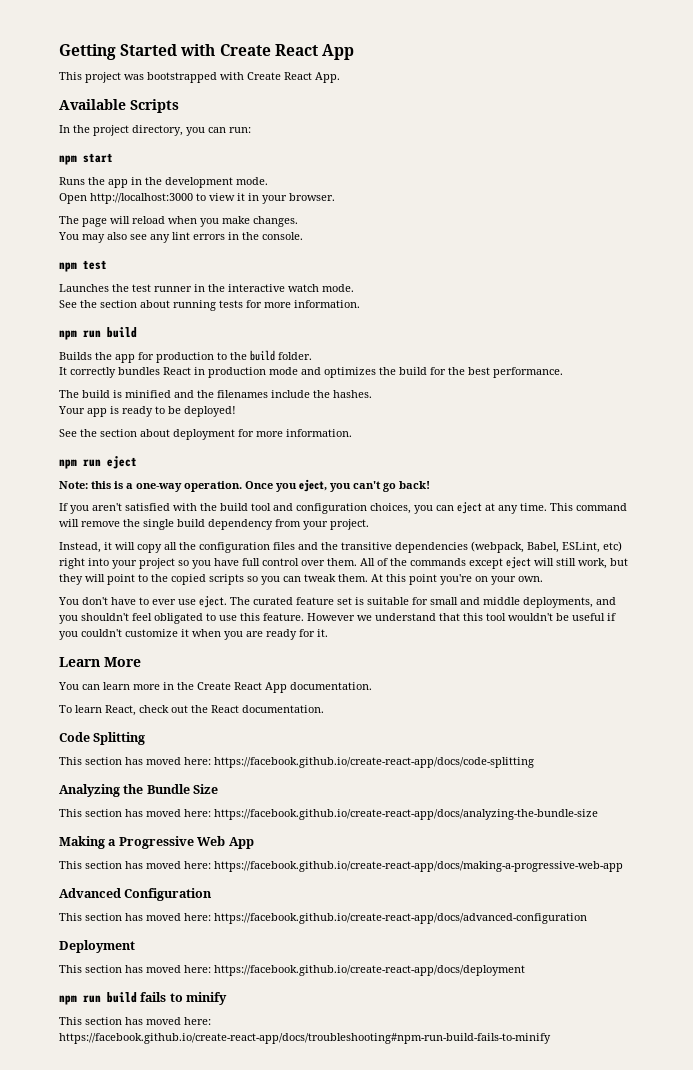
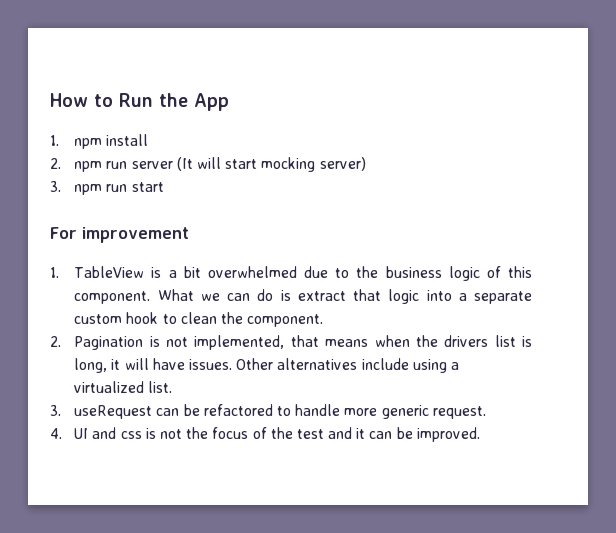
[59,44,354,60] [59,72,340,83] [59,99,179,113] [59,125,251,136] [59,153,113,165] [59,177,268,188] [59,193,335,204] [59,216,298,227] [58,232,303,243] [59,260,107,272] [59,284,354,292] [59,300,360,311] [59,327,137,340] [59,350,312,363] [59,367,563,378] [59,390,372,398] [58,406,236,417] [59,429,352,440] [59,456,137,469] [59,479,430,492] [59,502,627,514] [59,519,369,530] [59,541,622,553] [59,557,628,569] [59,574,543,585] [58,596,616,608] [59,613,616,624] [59,629,328,640] [59,657,141,667] [58,682,372,693] [59,705,324,716] [59,732,146,745] [59,757,534,768] [59,784,219,797] [59,809,598,820] [59,836,254,849] [59,861,623,872] [59,888,213,901] [59,913,587,924] [59,940,135,953] [59,965,525,976] [59,992,228,1005] [59,1017,211,1025] [59,1033,551,1044] Getting Started with Create React App // This project was bootstrapped with Create React App. // Available Scripts // In the project directory, you can run: // npm start // Runs the app in the development mode. // Open http://localhost:3000 to view it in your browser. // The page will reload when you make changes. // You may also see any lint errors in the console. // npm test // Launches the test runner in the interactive watch mode. // See the section about running tests for more information. // npm run build // Builds the app for production to the build folder. // It correctly bundles React in production mode and optimizes the build for the best performance. // The build is minified and the filenames include the hashes. // Your app is ready to be deployed! // See the section about deployment for more information. // npm run eject // Note: this is a one-way operation. Once you eject, you can't go back! // If you aren't satisfied with the build tool and configuration choices, you can eject at any time. This command will remove the single build dependency from your project. // Instead, it will copy all the configuration files and the transitive dependencies (webpack, Babel, ESLint, etc) right into your project so you have full control over them. All of the commands except eject will still work, but they will point to the copied scripts so you can tweak them. At this point you're on your own. // You don't have to ever use eject. The curated feature set is suitable for small and middle deployments, and you shouldn't feel obligated to use this feature. However we understand that this tool wouldn't be useful if you couldn't customize it when you are ready for it. // Learn More // You can learn more in the Create React App documentation. // To learn React, check out the React documentation. // Code Splitting // This section has moved here: https://facebook.github.io/create-react-app/docs/code-splitting // Analyzing the Bundle Size // This section has moved here: https://facebook.github.io/create-react-app/docs/analyzing-the-bundle-size // Making a Progressive Web App // This section has moved here: https://facebook.github.io/create-react-app/docs/making-a-progressive-web-app // Advanced Configuration // This section has moved here: https://facebook.github.io/create-react-app/docs/advanced-configuration // Deployment // This section has moved here: https://facebook.github.io/create-react-app/docs/deployment // npm run build fails to minify // This section has moved here: https://facebook.github.io/create-react-app/docs/troubleshooting#npm-run-build-fails-to-minify -> [50,93,229,111] [50,134,149,149] [50,157,366,172] [50,181,164,195] [50,227,189,243] [50,266,532,281] [74,289,532,304] [74,312,324,327] [50,335,532,350] [74,358,459,373] [74,381,173,393] [50,404,486,419] [50,427,480,442] How to Run the App // 1. npm install // 2. npm run server (It will start mocking server) // 3. npm run start // For improvement // 1. TableView is a bit overwhelmed due to the business logic of this component. What we can do is extract that logic into a separate custom hook to clean the component. // 2. Pagination is not implemented, that means when the drivers list is long, it will have issues. Other alternatives include using a virtualized list. // 3. useRequest can be refactored to handle more generic request. // 4. UI and css is not the focus of the test and it can be improved.

